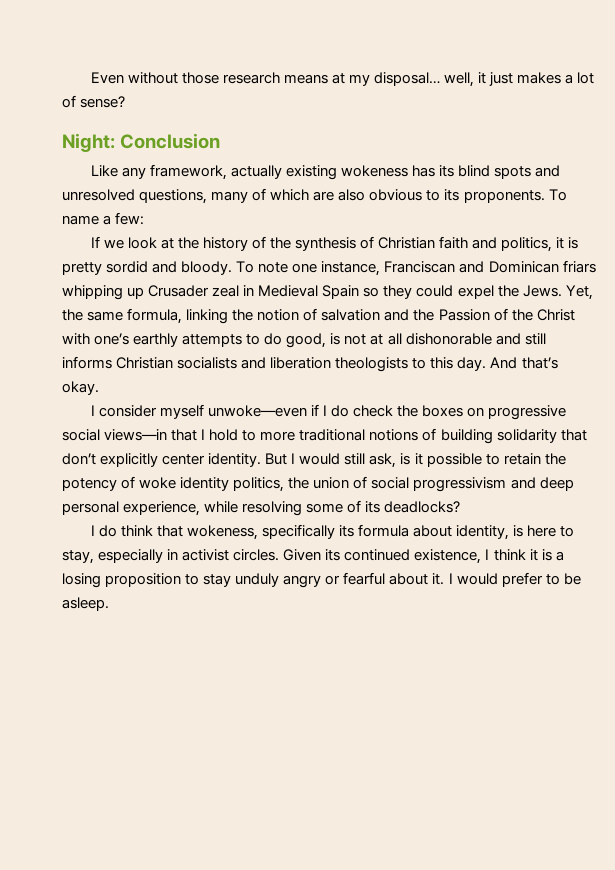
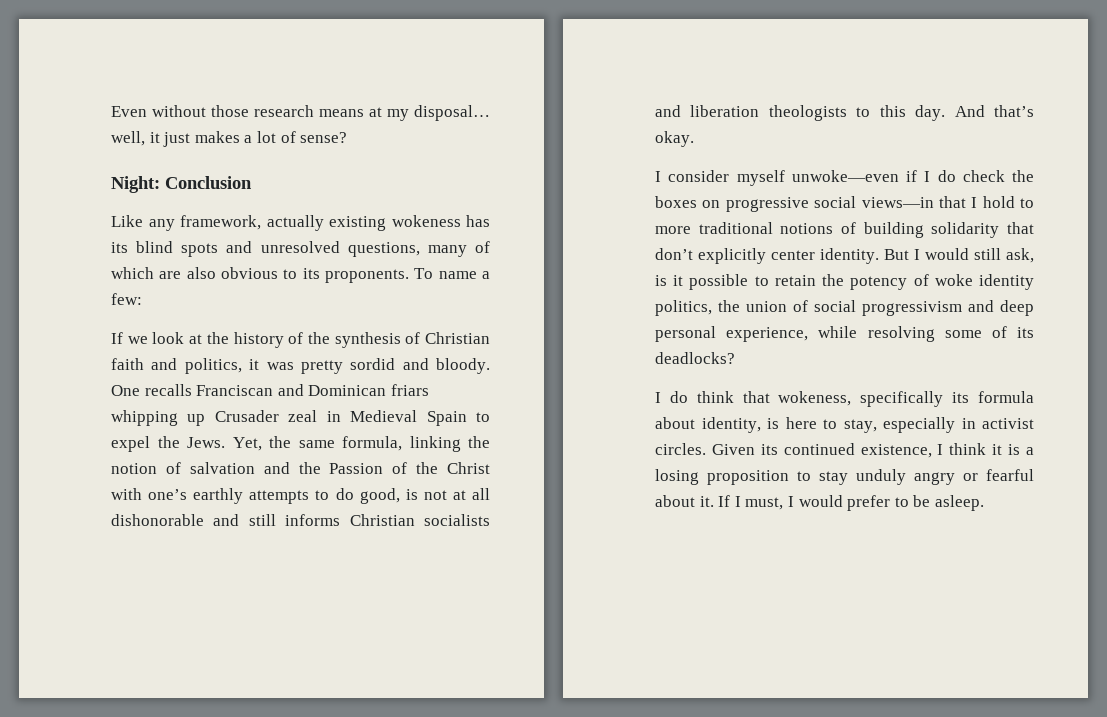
[568,237,579,249] is -> [266,362,294,370] was
[236,261,381,276] To note one instance, -> [111,384,192,396] One recalls
[363,285,454,299] so they could -> [476,412,490,422] to
(445, 579) none -> [718,495,784,510] If I must,

